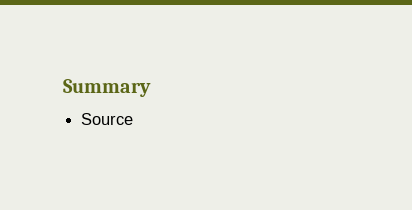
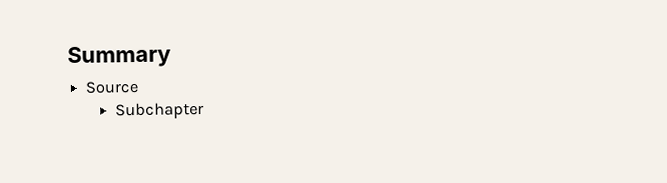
(134, 119) none -> [114,101,204,120] // Subchapter

